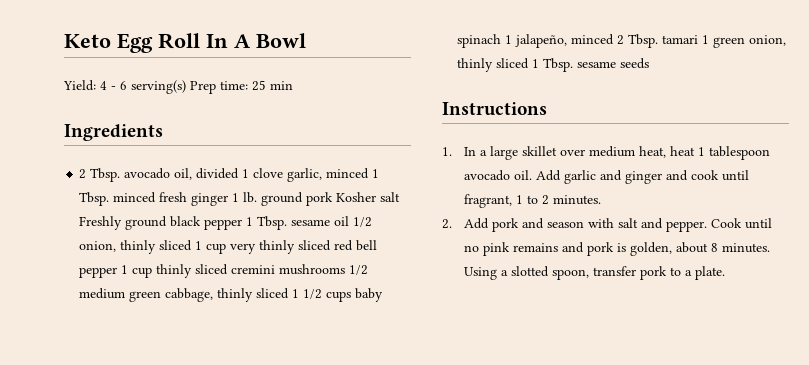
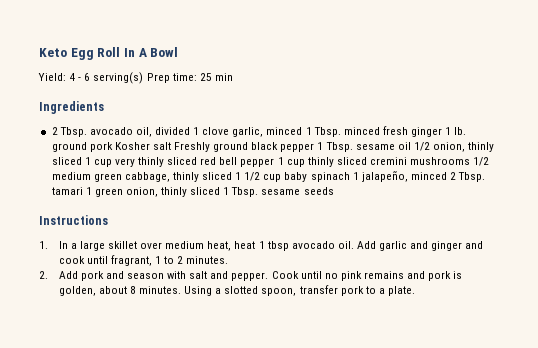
[326,291,352,302] cups -> [263,174,282,182] cup
[708,146,770,160] tablespoon -> [267,241,289,251] tbsp

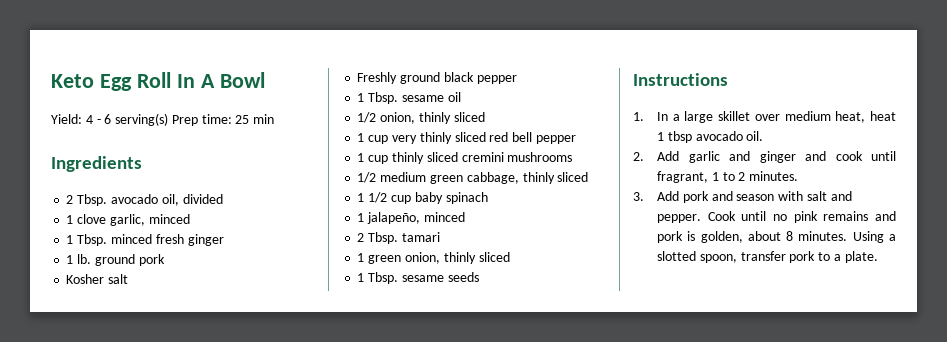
(191, 131) none -> (223, 199) //
(303, 131) none -> (190, 219) //
(443, 132) none -> (224, 240) //
(113, 147) none -> (165, 260) //
(171, 146) none -> (129, 279) //
(315, 147) none -> (517, 79) //
(411, 146) none -> (461, 97) //
(82, 161) none -> (485, 117) //
(275, 162) none -> (576, 139) //
(471, 161) none -> (573, 157) //
(233, 176) none -> (589, 177) //
(350, 177) none -> (488, 198) //
(447, 176) none -> (465, 217) //
(83, 191) none -> (440, 237) //
(221, 191) none -> (510, 257) //
(354, 245) none -> [633,152,644,161] // 2.
[39,271,48,279] 2. -> [633,192,644,201] 3.

